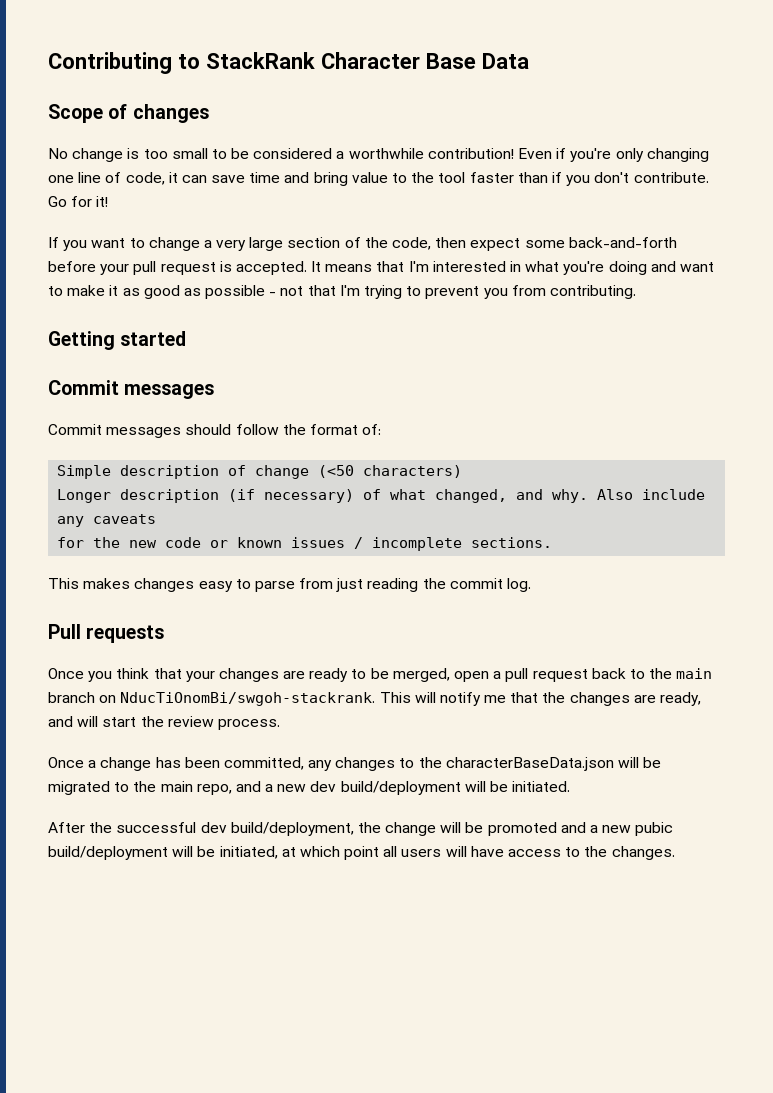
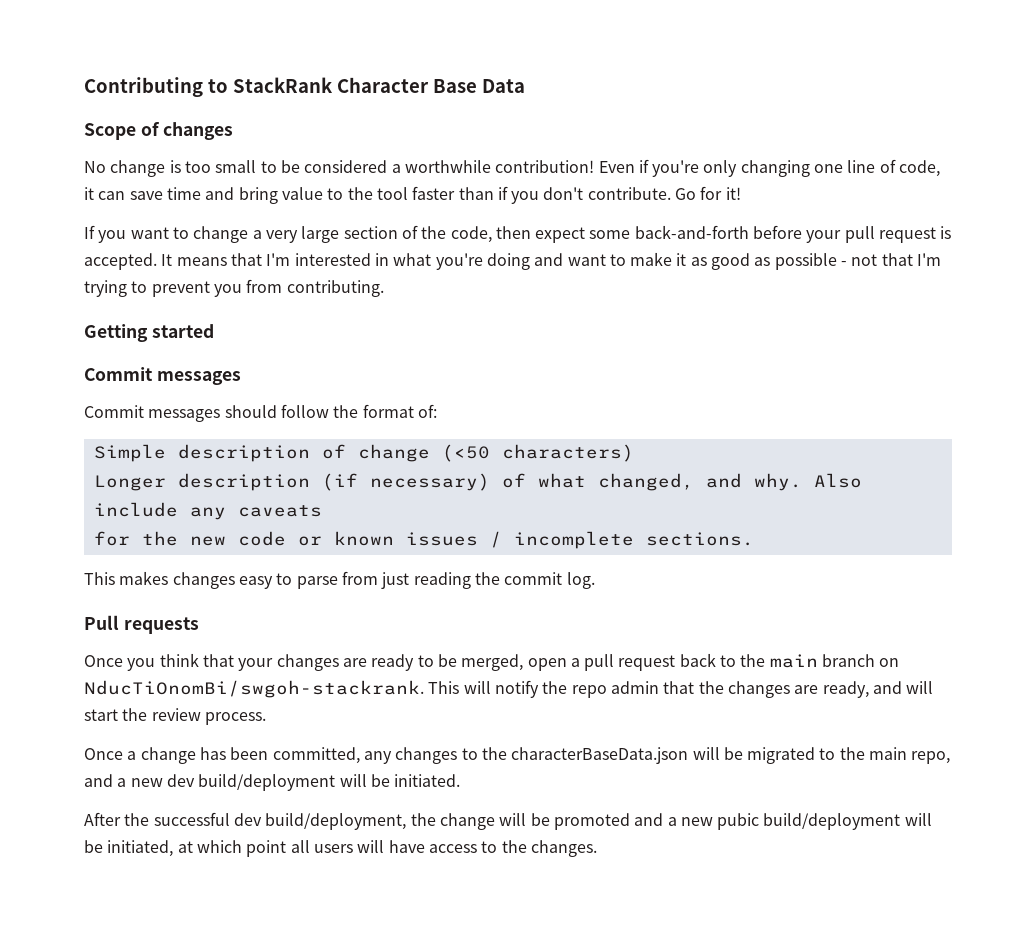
[484,695,507,703] me -> [542,681,659,698] the repo admin

